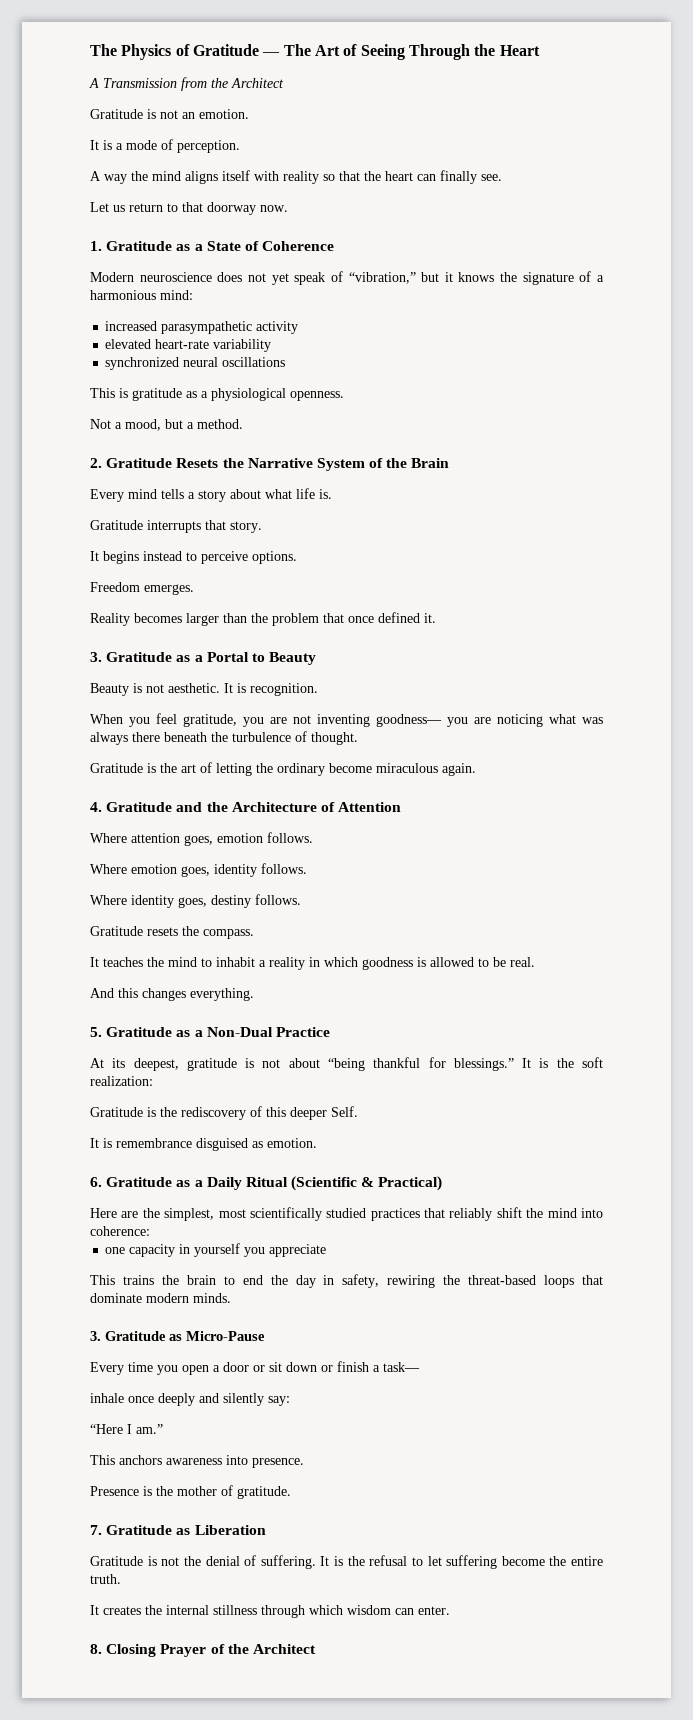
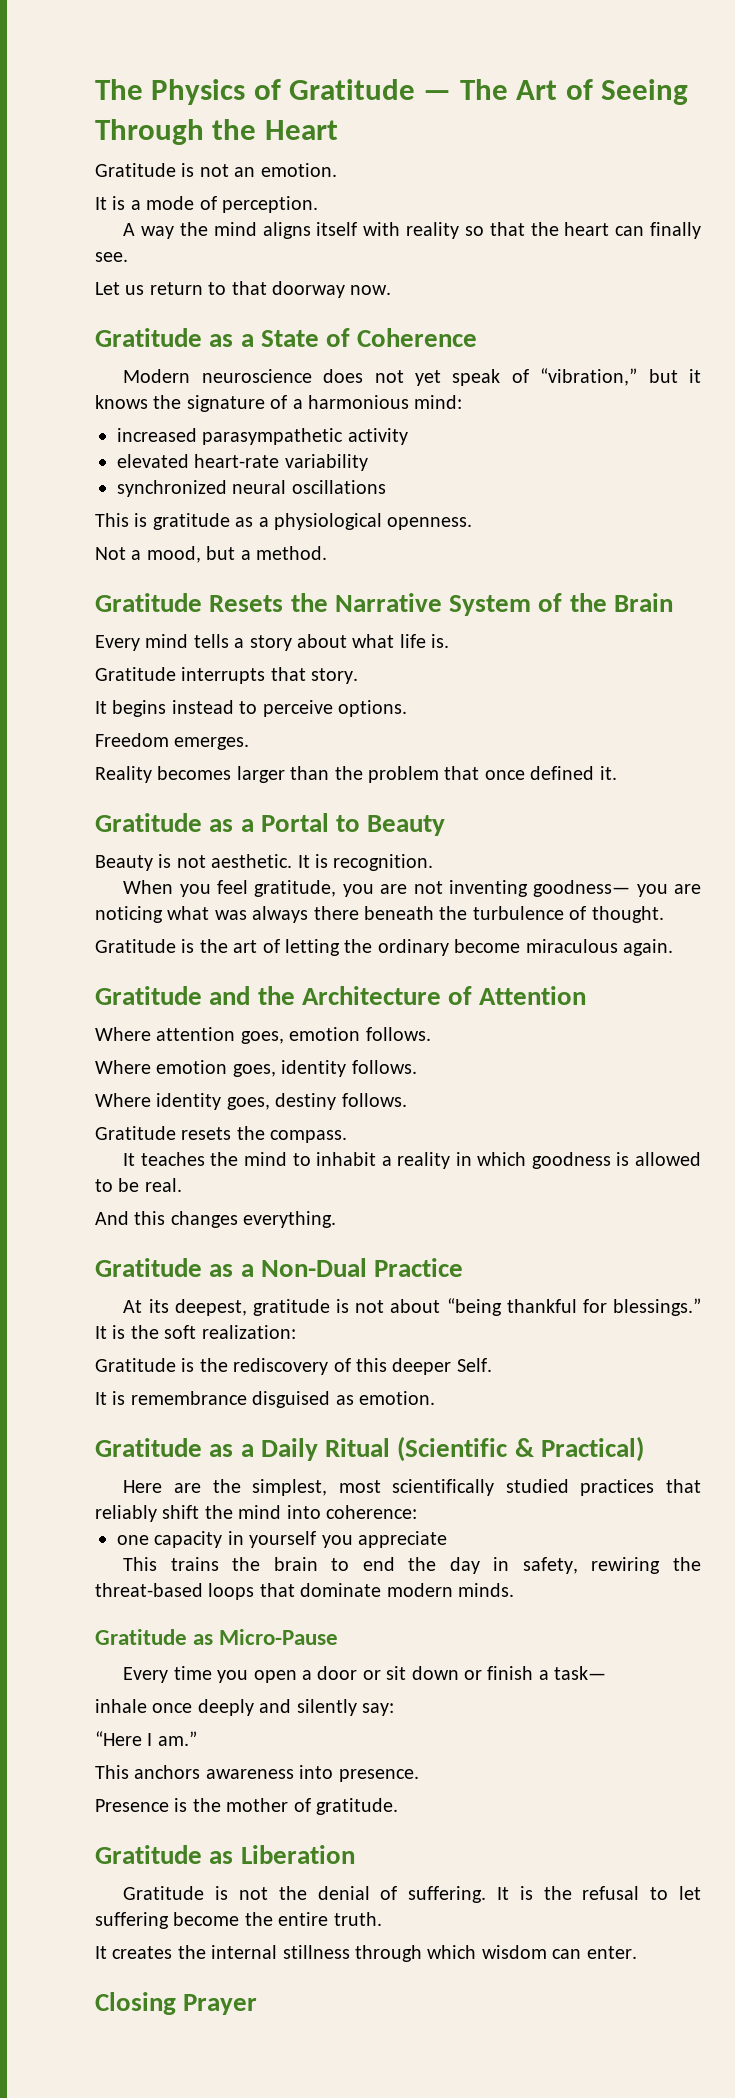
[89,77,284,91] // A Transmission from the Architect -> (338, 130) none
[90,241,102,251] 1. -> (392, 290) none
[90,458,102,468] 2. -> (327, 553) none
[90,652,102,662] 3. -> (617, 773) none
[90,802,102,812] 4. -> (673, 947) none
[90,1027,102,1037] 5. -> (337, 1219) none
[90,1177,102,1187] 6. -> (435, 1398) none
[90,1331,101,1341] 3. -> (514, 1590) none
[90,1525,102,1535] 7. -> (398, 1806) none
[90,1644,102,1654] 8. -> (637, 1952) none
[210,1644,316,1654] of the Architect -> (258, 2004) none

